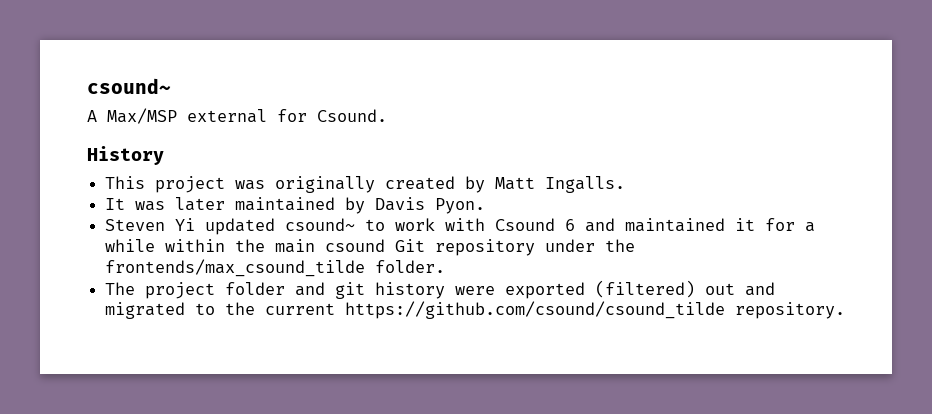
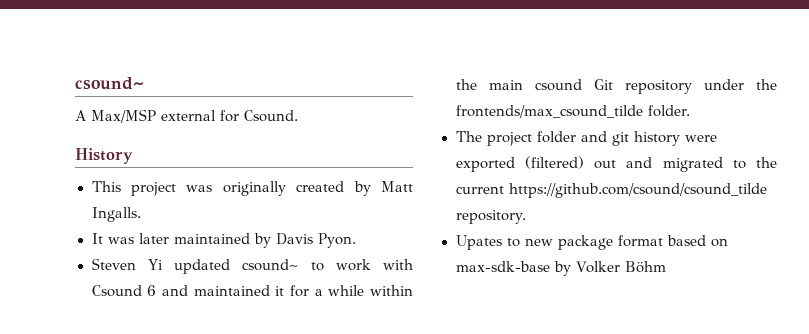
(846, 310) none -> [455,235,728,250] [455,261,667,276] // Upates to new package format based on max-sdk-base by Volker Böhm

